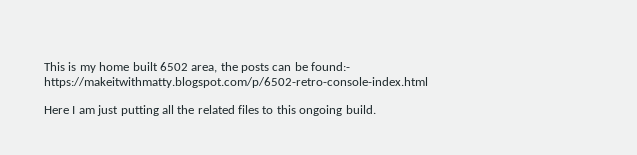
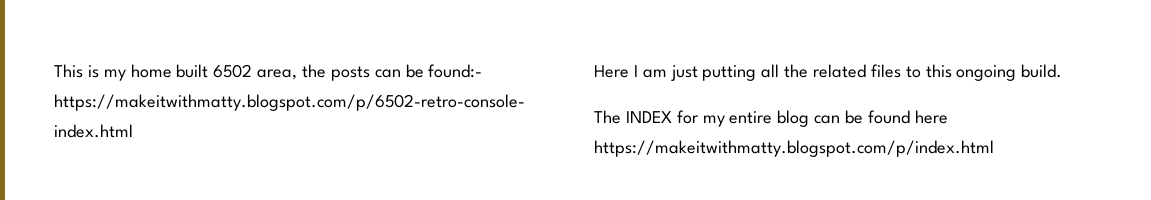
(376, 109) none -> [594,110,948,127] [594,140,994,157] // The INDEX for my entire blog can be found here https://makeitwithmatty.blogspot.com/p/index.html

